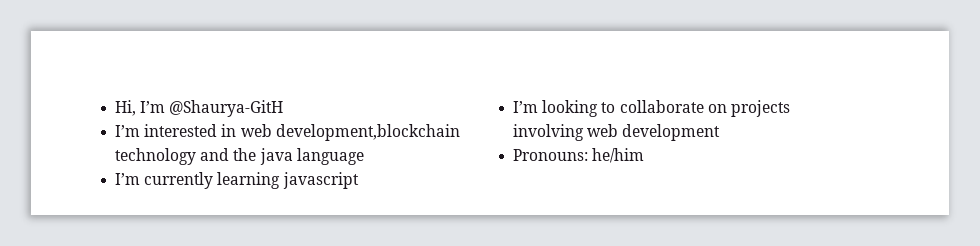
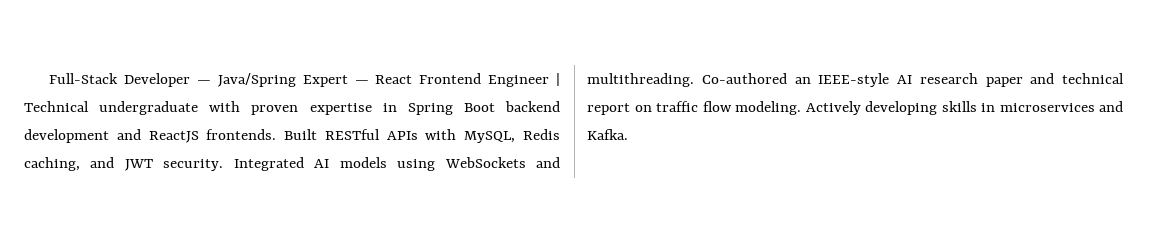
[115,100,284,117] [115,124,460,141] [115,148,364,165] [115,172,359,189] [513,100,790,117] [513,124,721,141] [513,148,645,163] Hi, I’m @Shaurya-GitH // I’m interested in web development,blockchain technology and the java language // I’m currently learning javascript // I’m looking to collaborate on projects involving web development // Pronouns: he/him -> [49,73,561,87] [24,101,560,115] [24,129,560,143] [24,157,561,171] [587,73,1124,87] [587,101,1123,115] [587,129,628,140] Full-Stack Developer — Java/Spring Expert — React Frontend Engineer | Technical undergraduate with proven expertise in Spring Boot backend development and ReactJS frontends. Built RESTful APIs with MySQL, Redis caching, and JWT security. Integrated AI models using WebSockets and multithreading. Co-authored an IEEE-style AI research paper and technical report on traffic flow modeling. Actively developing skills in microservices and Kafka.

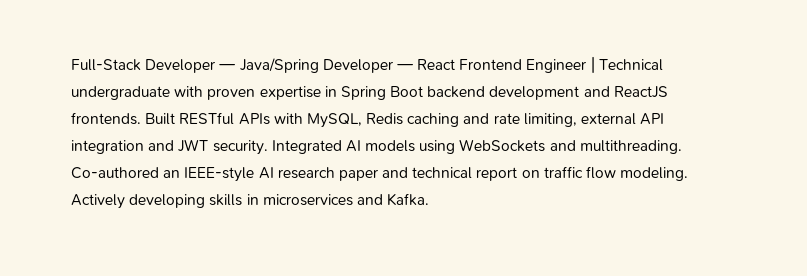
[302,75,348,87] Expert -> [322,59,393,73] Developer
[24,157,80,171] caching, -> [407,113,665,127] [71,140,144,154] caching and rate limiting, external API integration

